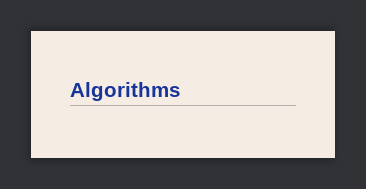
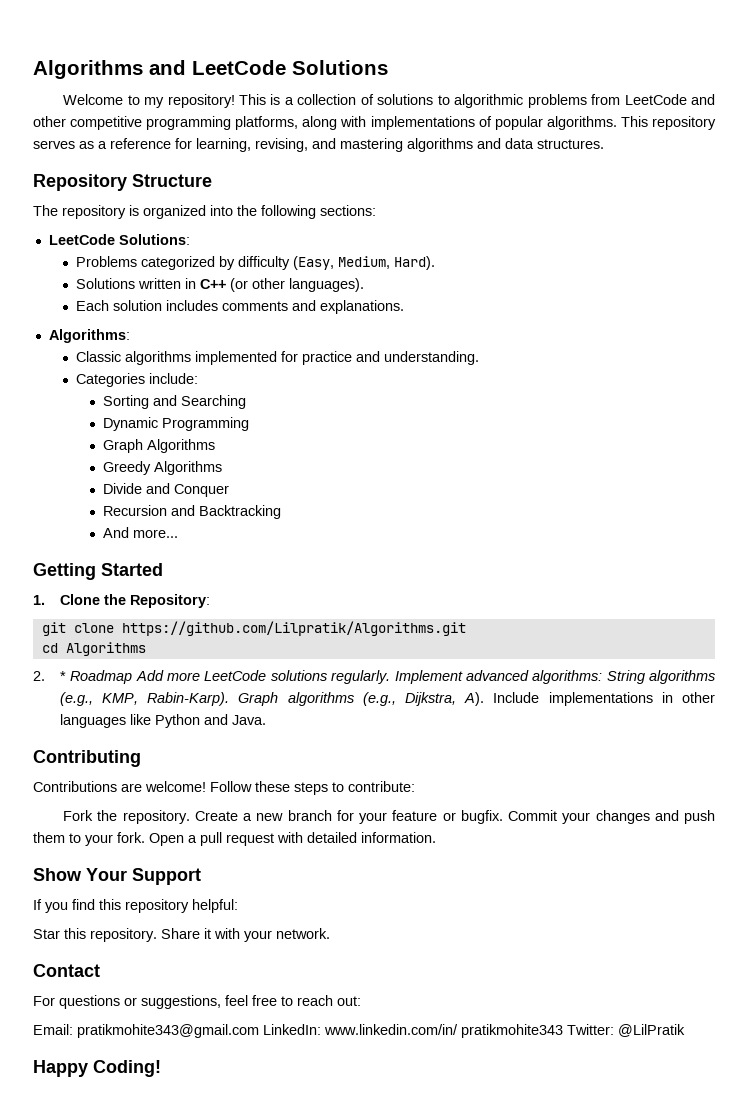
[70,82,180,101] Algorithms -> [33,60,388,79] [63,94,715,108] [33,116,716,130] [33,138,604,152] [33,174,212,191] [33,205,376,219] [48,234,190,245] [75,256,435,270] [75,278,364,292] [75,300,404,314] [48,329,130,343] [75,351,479,365] [75,373,198,387] [102,395,246,409] [102,417,249,431] [102,439,215,453] [102,461,222,475] [102,483,229,497] [102,505,281,519] [102,527,178,538] [33,563,163,580] [33,594,210,608] [41,621,466,636] [41,642,146,656] [33,670,715,684] [59,692,715,706] [59,714,266,728] [33,750,141,767] [33,781,415,795] [63,810,715,824] [33,832,436,846] [33,868,201,885] [33,899,238,913] [33,928,330,942] [33,964,100,977] [33,995,361,1009] [33,1024,685,1038] [33,1060,161,1077] Algorithms and LeetCode Solutions // Welcome to my repository! This is a collection of solutions to algorithmic problems from LeetCode and other competitive programming platforms, along with implementations of popular algorithms. This repository serves as a reference for learning, revising, and mastering algorithms and data structures. // Repository Structure // The repository is organized into the following sections: // LeetCode Solutions: // Problems categorized by difficulty (Easy, Medium, Hard). // Solutions written in C++ (or other languages). // Each solution includes comments and explanations. // Algorithms: // Classic algorithms implemented for practice and understanding. // Categories include: // Sorting and Searching // Dynamic Programming // Graph Algorithms // Greedy Algorithms // Divide and Conquer // Recursion and Backtracking // And more... // Getting Started // 1. Clone the Repository: // git clone https://github.com/Lilpratik/Algorithms.git // cd Algorithms // 2. * Roadmap Add more LeetCode solutions regularly. Implement advanced algorithms: String algorithms (e.g., KMP, Rabin-Karp). Graph algorithms (e.g., Dijkstra, A). Include implementations in other languages like Python and Java. // Contributing // Contributions are welcome! Follow these steps to contribute: // Fork the repository. Create a new branch for your feature or bugfix. Commit your changes and push them to your fork. Open a pull request with detailed information. // Show Your Support // If you find this repository helpful: // Star this repository. Share it with your network. // Contact // For questions or suggestions, feel free to reach out: // Email: pratikmohite343@gmail.com LinkedIn: www.linkedin.com/in/ pratikmohite343 Twitter: @LilPratik // Happy Coding!

